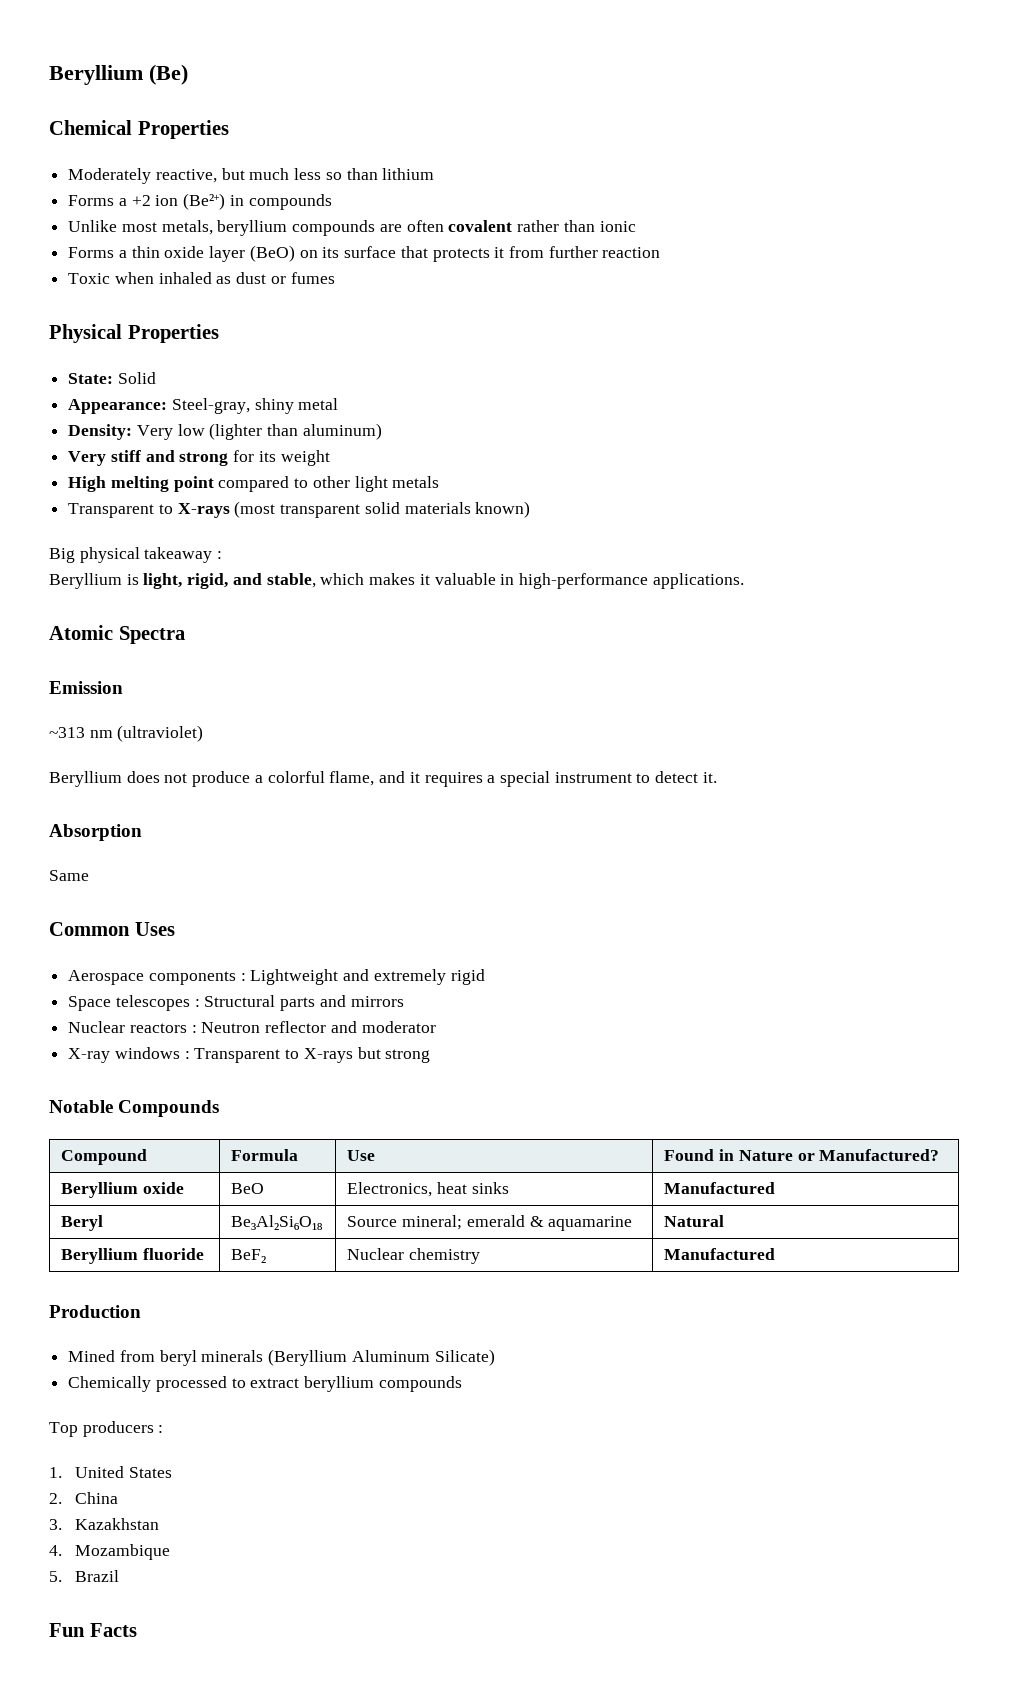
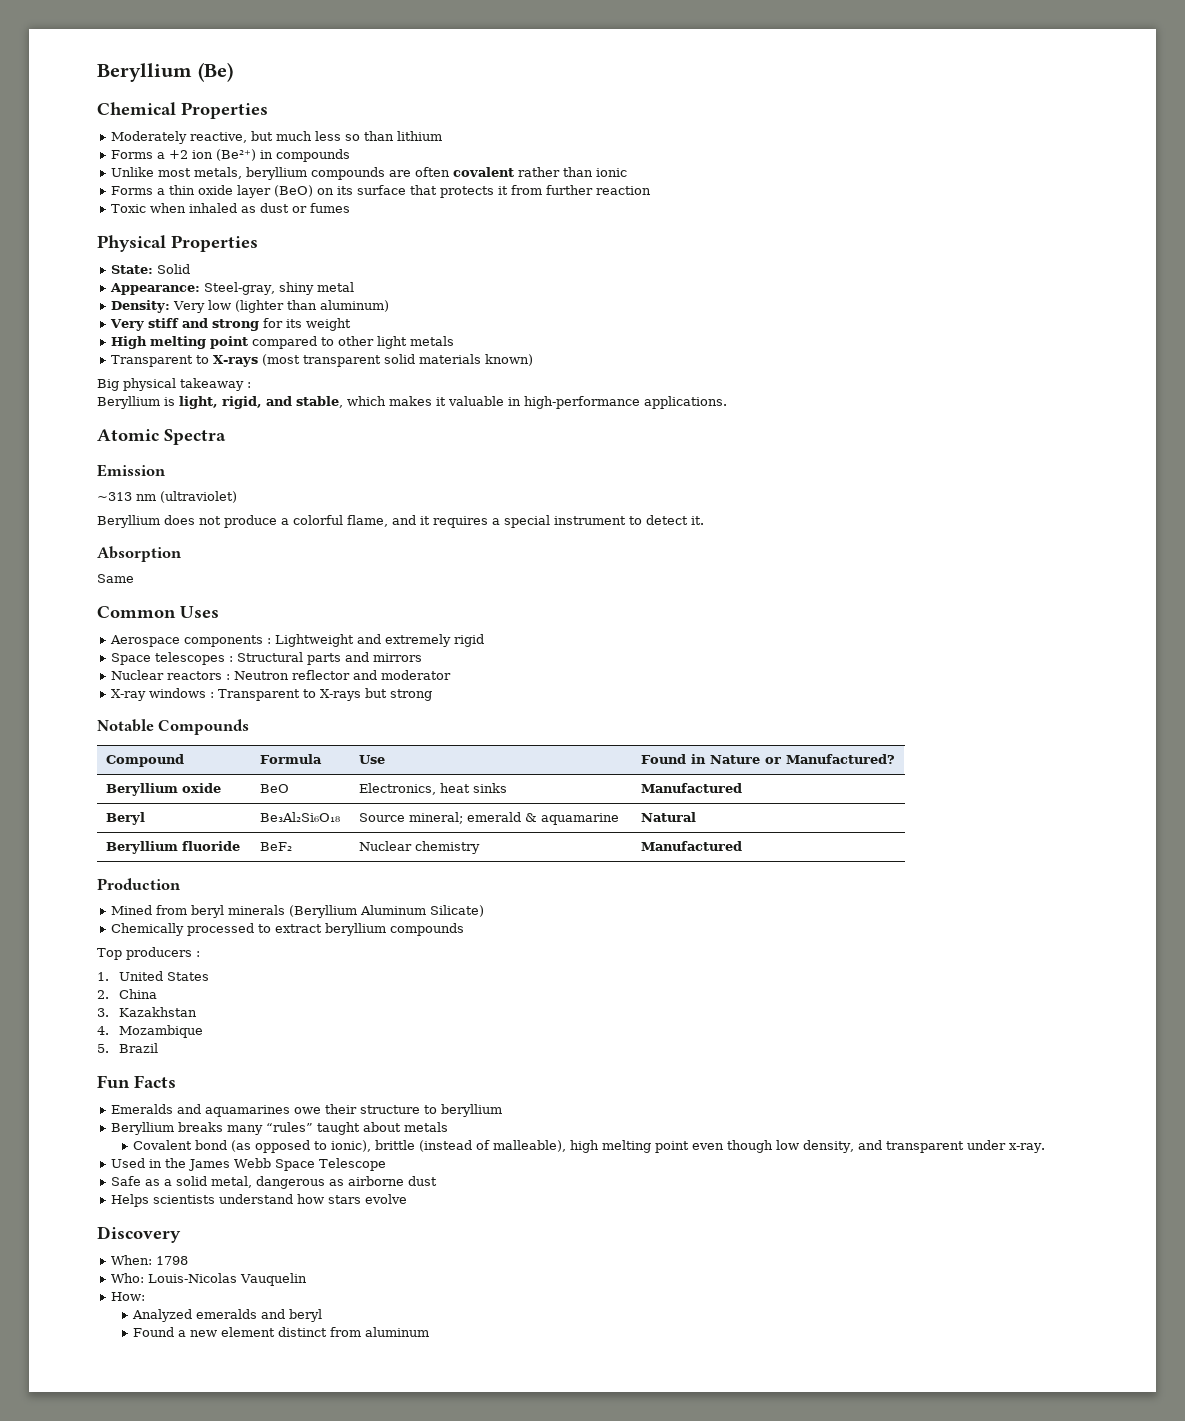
(137, 1630) none -> [111,1104,503,1117] [111,1122,449,1135] [133,1140,1046,1153] [111,1158,387,1171] [111,1176,438,1189] [111,1194,408,1207] [97,1226,181,1243] [111,1255,189,1265] [111,1273,308,1286] [111,1292,146,1301] [132,1309,323,1322] [133,1327,430,1337] // Emeralds and aquamarines owe their structure to beryllium // Beryllium breaks many “rules” taught about metals // Covalent bond (as opposed to ionic), brittle (instead of malleable), high melting point even though low density, and transparent under x-ray. // Used in the James Webb Space Telescope // Safe as a solid metal, dangerous as airborne dust // Helps scientists understand how stars evolve // Discovery // When: 1798 // Who: Louis-Nicolas Vauquelin // How: // Analyzed emeralds and beryl // Found a new element distinct from aluminum

